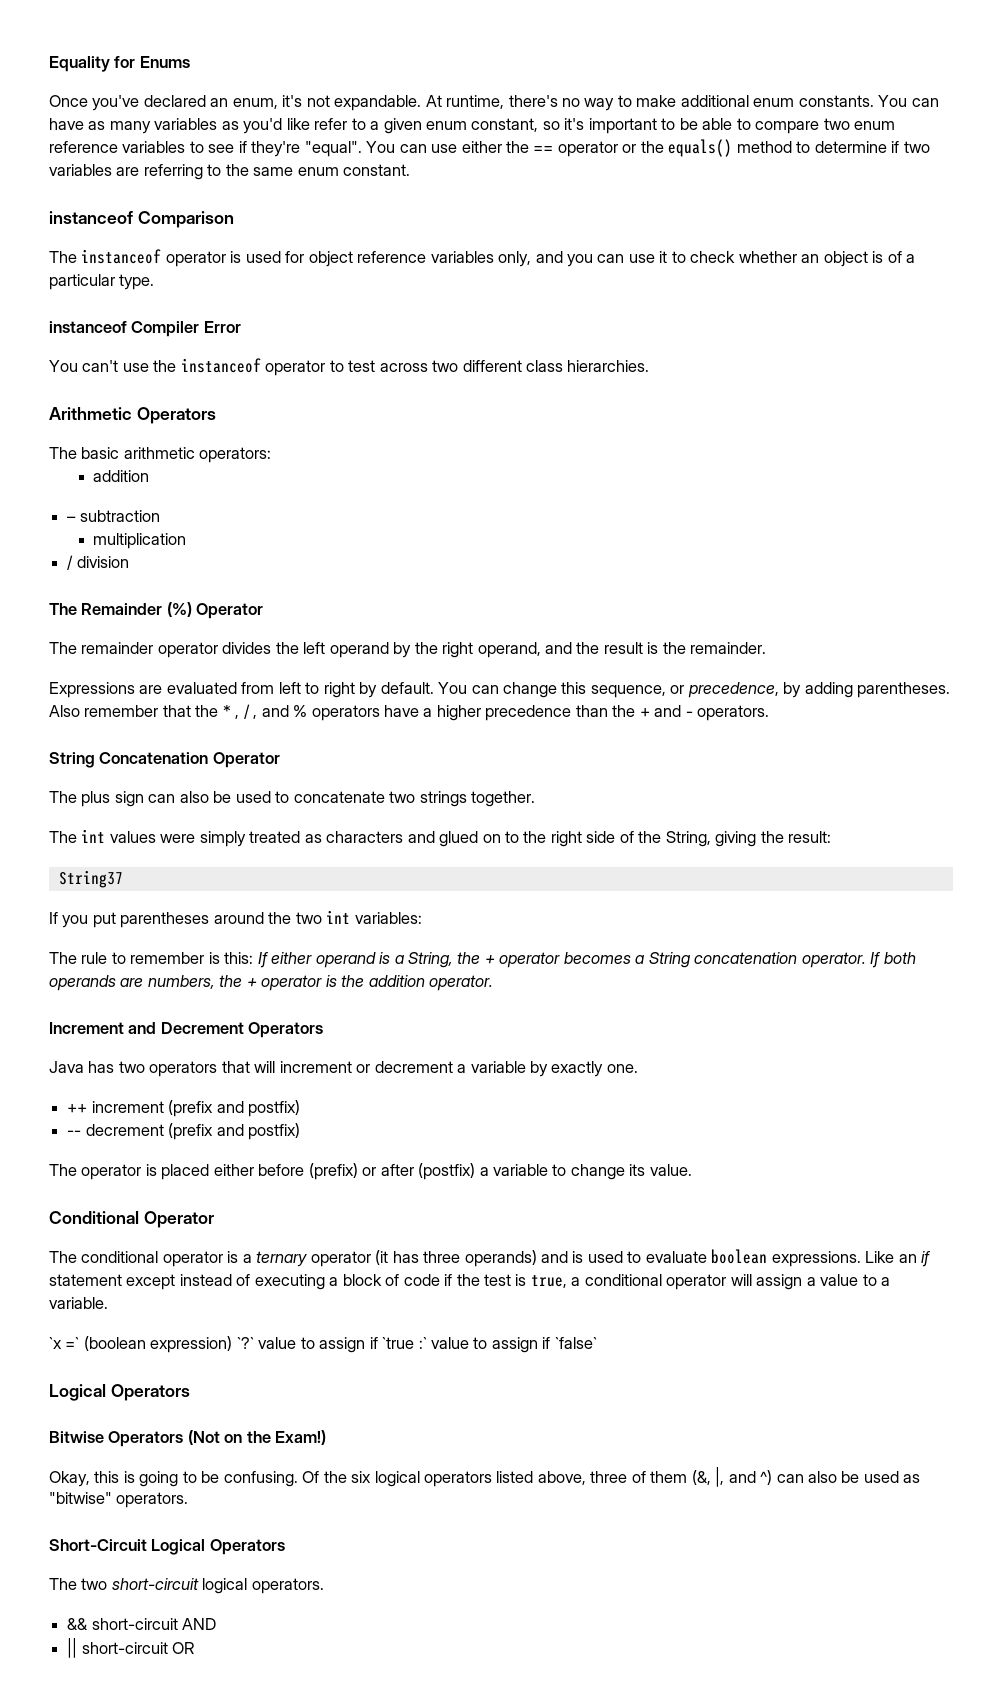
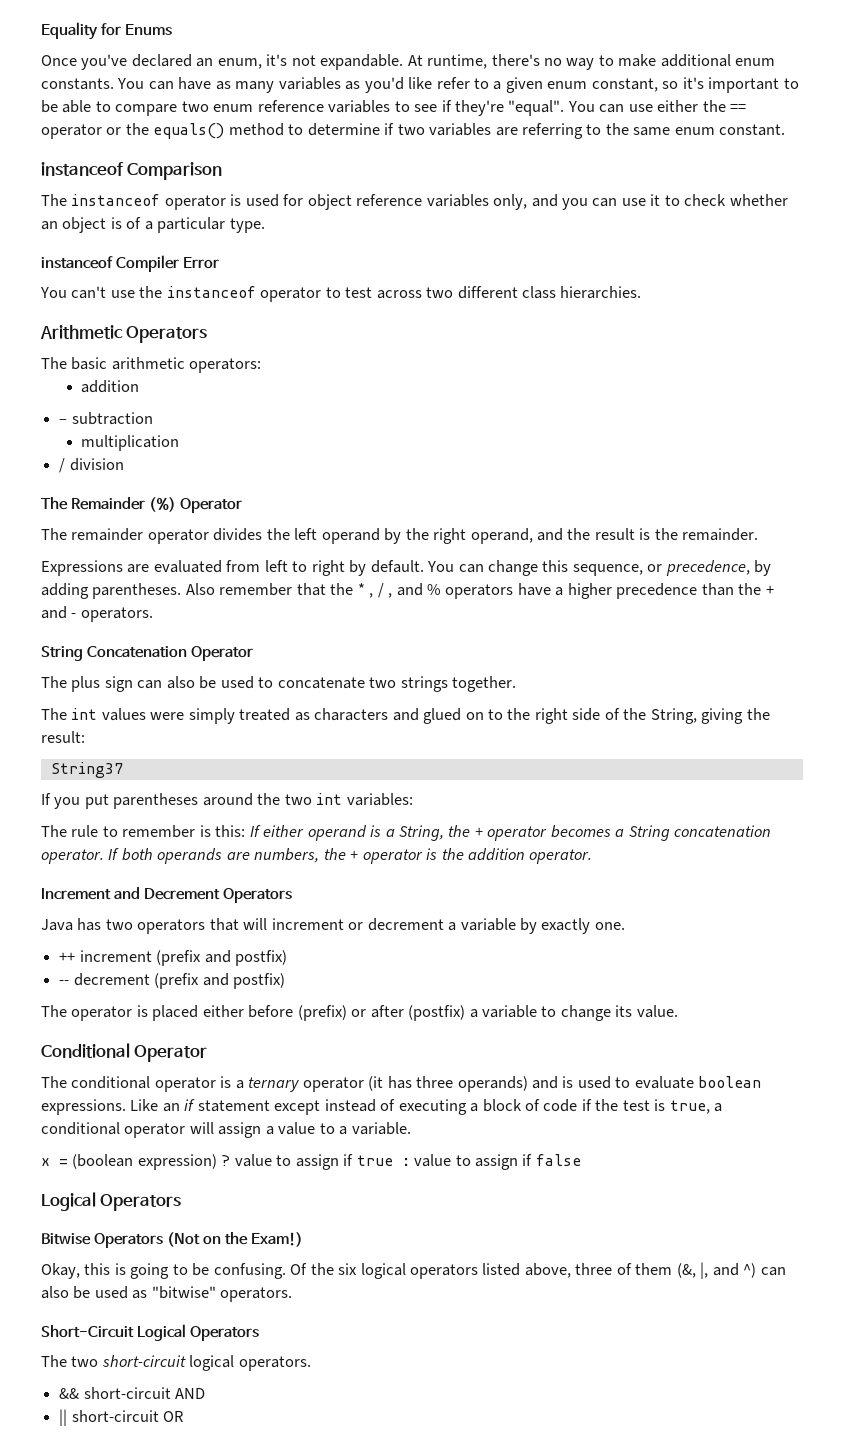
[49,1337,80,1349] `x =` -> [41,1158,68,1166] x =
[236,1337,597,1353] `?` value to assign if `true :` value to assign if `false` -> [221,1154,581,1170] ? value to assign if true : value to assign if false

